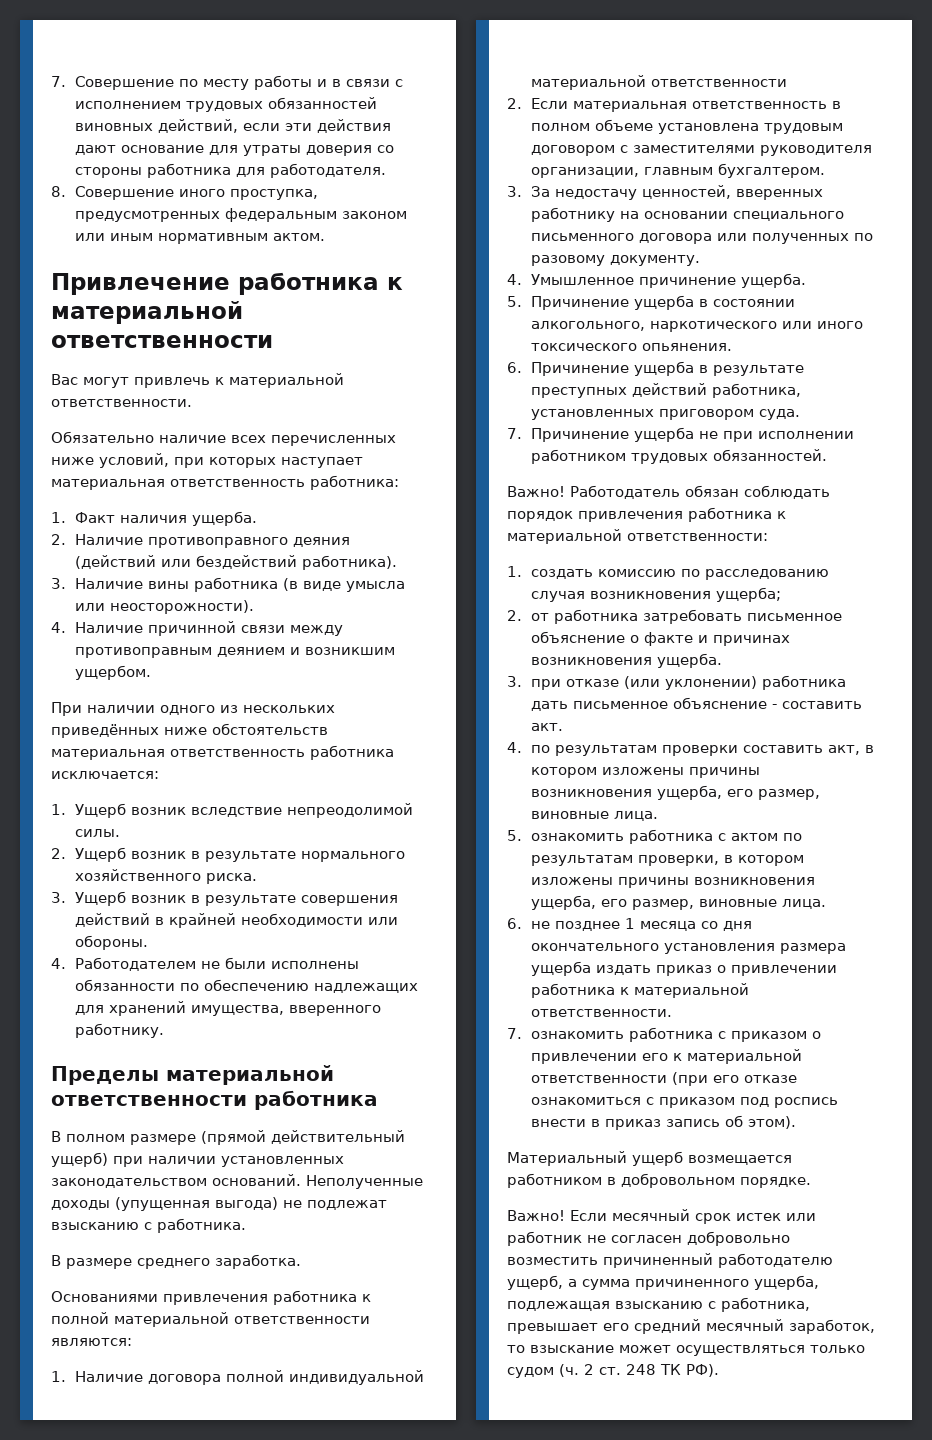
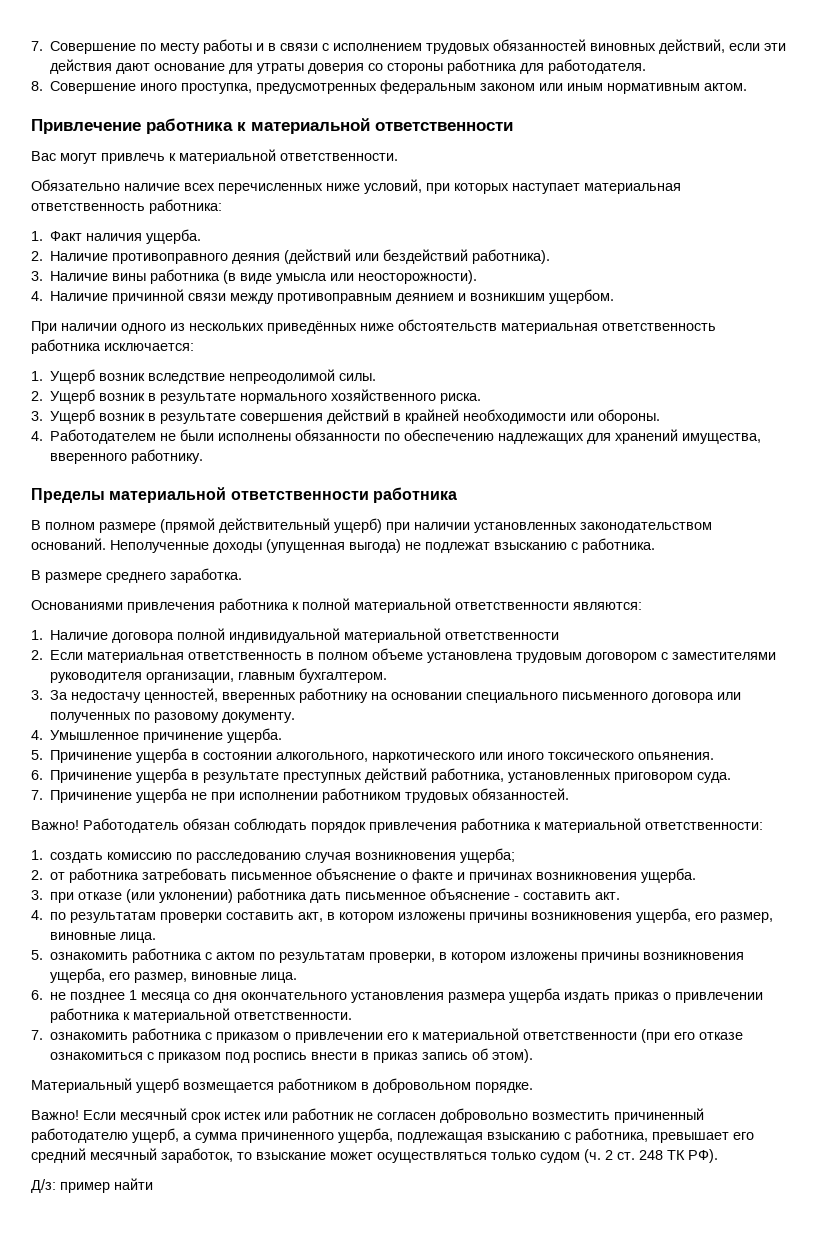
(719, 1370) none -> [31,1178,153,1193] // Д/з: пример найти

